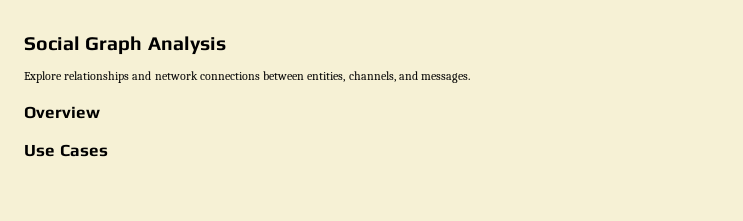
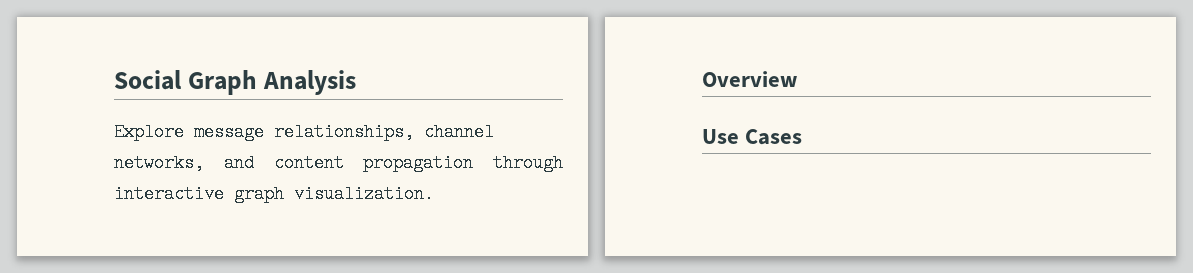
[64,71,471,83] relationships and network connections between entities, channels, and messages. -> [194,123,494,141] [114,154,563,172] [114,185,434,203] message relationships, channel networks, and content propagation through interactive graph visualization.

